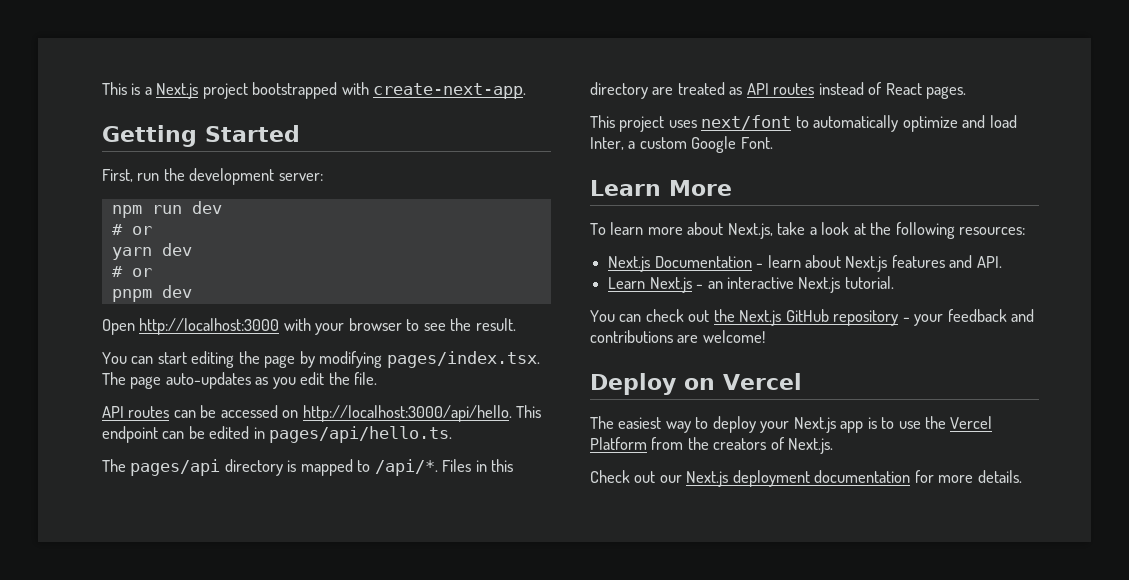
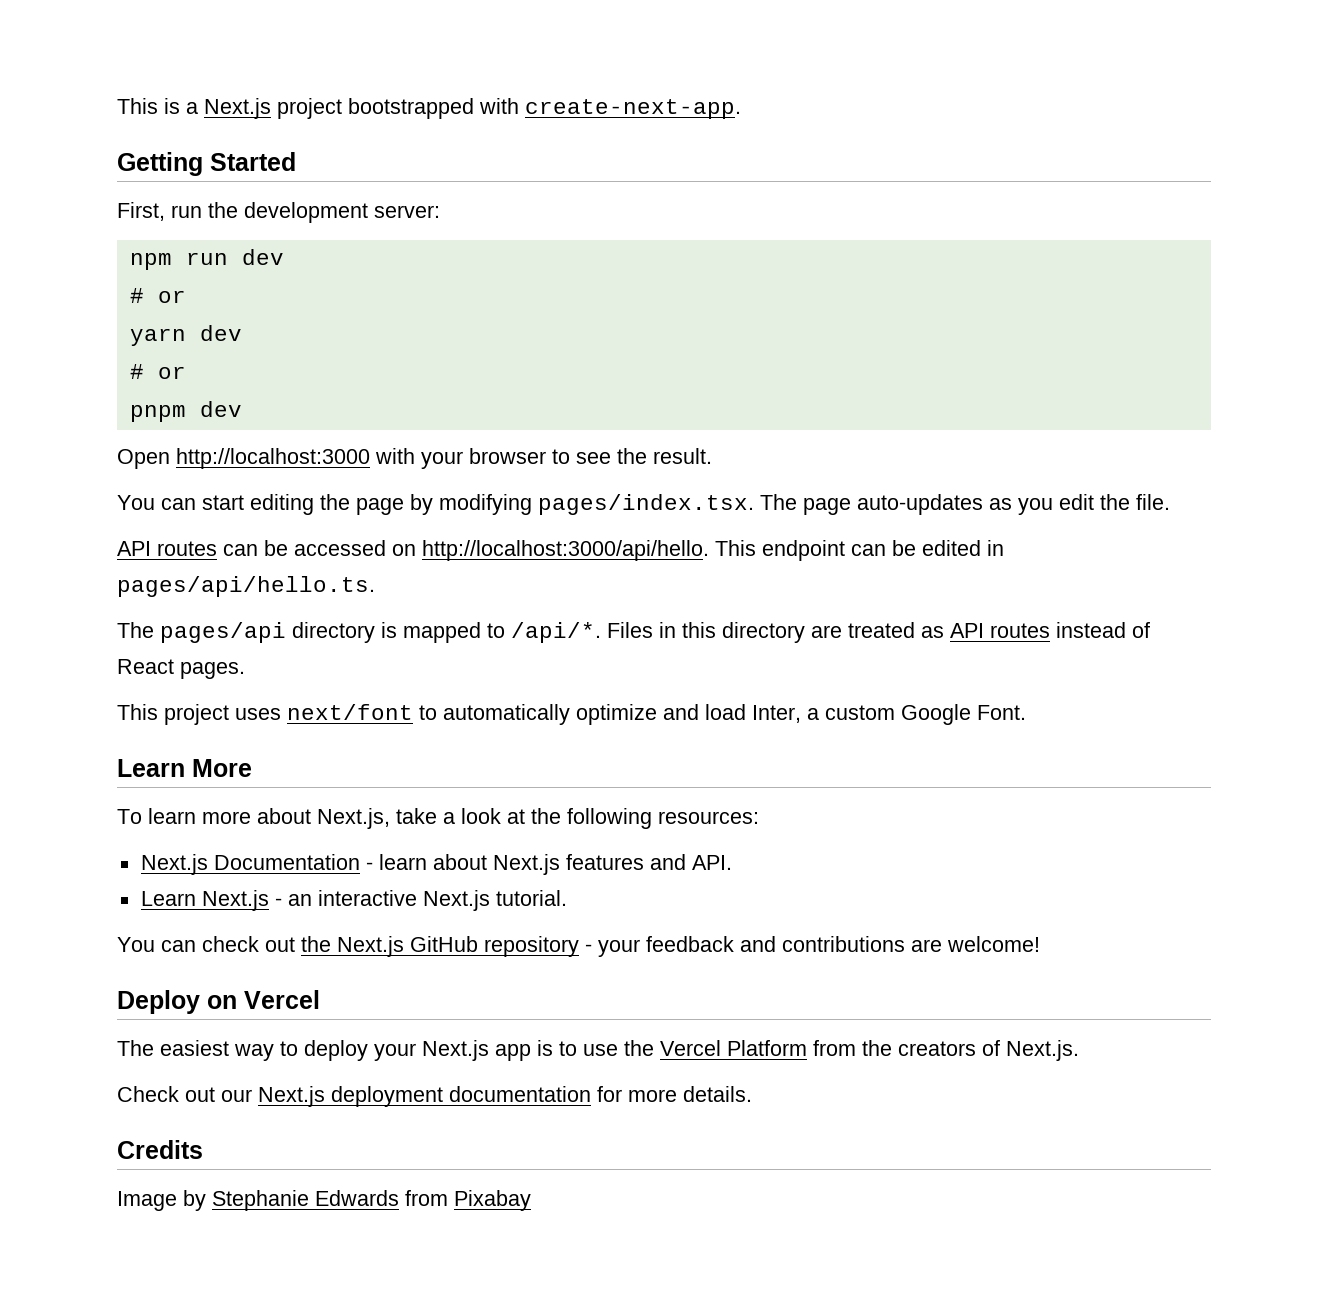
(1022, 476) none -> [117,1140,203,1159] [117,1190,531,1211] // Credits // Image by Stephanie Edwards from Pixabay

